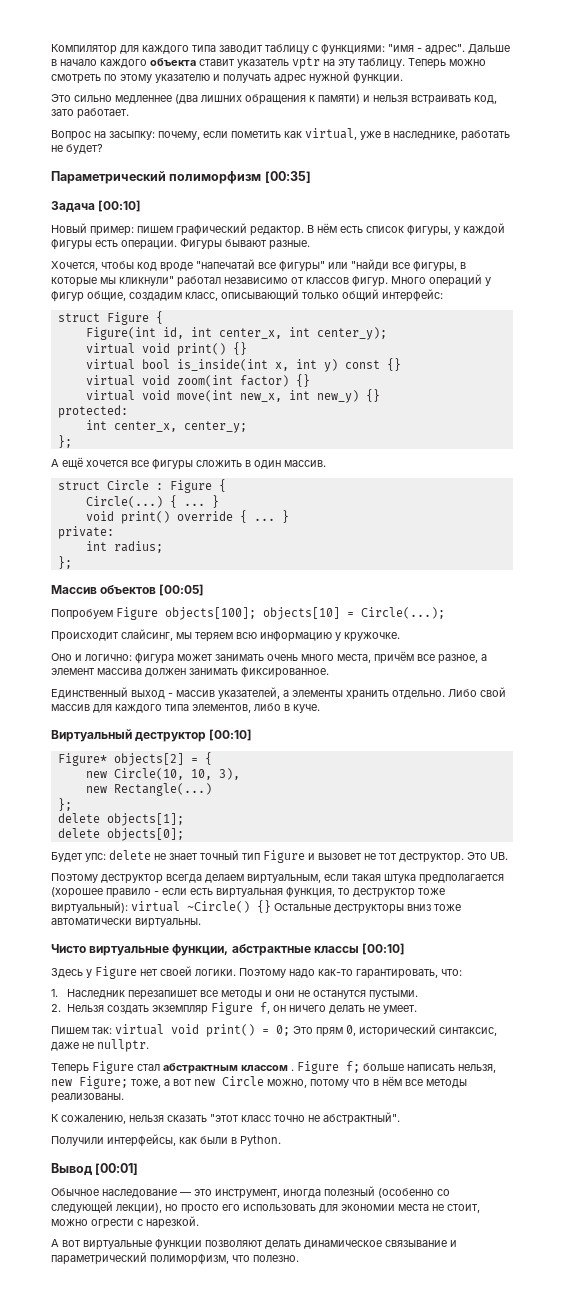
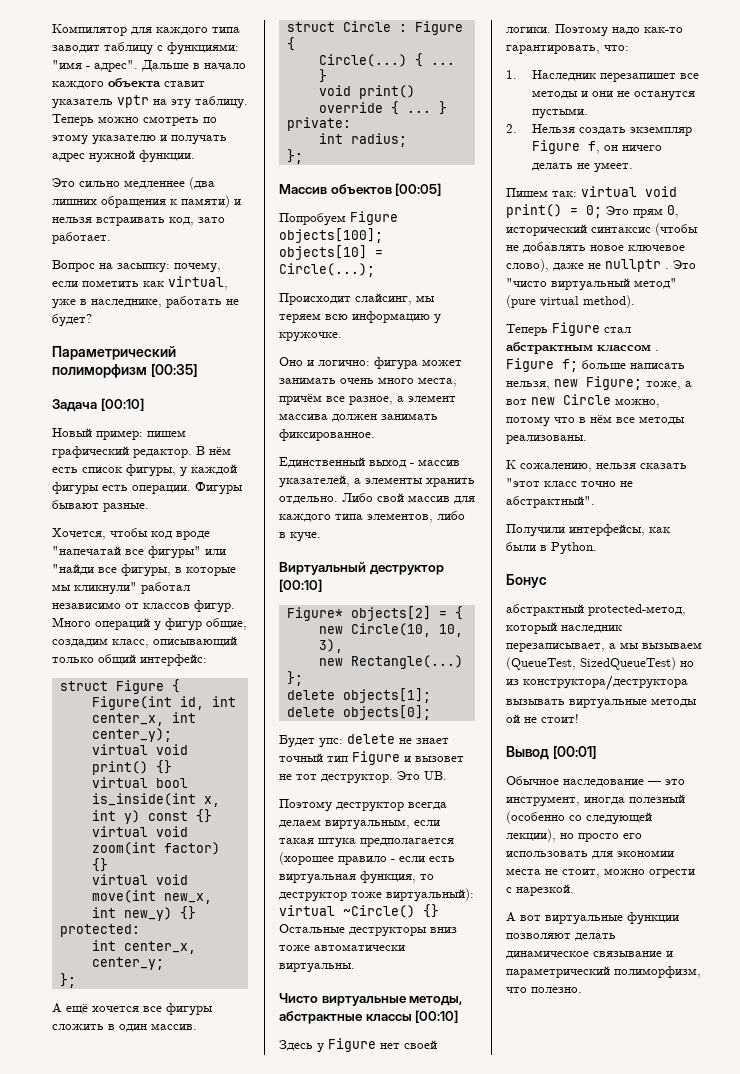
[172,944,229,956] функции, -> [409,996,463,1006] методы,
[439,1027,497,1036] [51,1039,149,1052] синтаксис, даже не nullptr. -> [591,223,698,236] [506,242,685,253] [506,259,696,272] [506,278,677,291] [506,295,635,308] синтаксис (чтобы не добавлять новое ключевое слово), даже не nullptr . Это "чисто виртуальный метод" (pure virtual method).
(281, 1140) none -> [506,574,547,588] [506,604,686,616] [506,622,622,634] [506,642,702,652] [506,657,694,670] [506,675,688,691] [506,698,697,709] [506,714,579,723] // Бонус // абстрактный protected-метод, который наследник перезаписывает, а мы вызываем (QueueTest, SizedQueueTest) но из конструктора/деструктора вызывать виртуальные методы ой не стоит!

